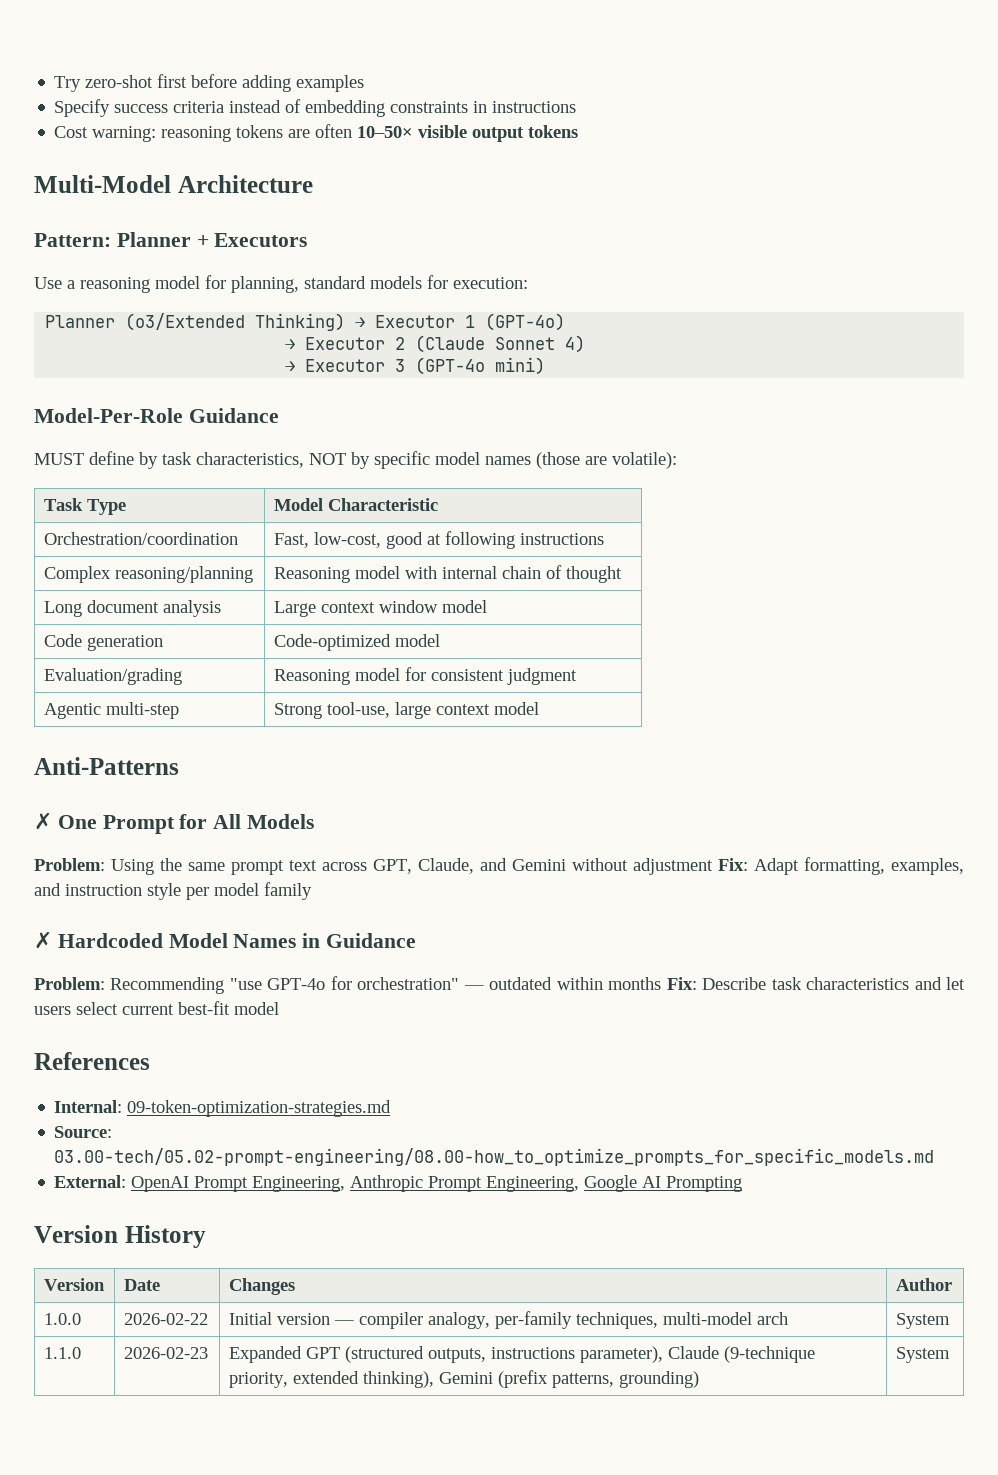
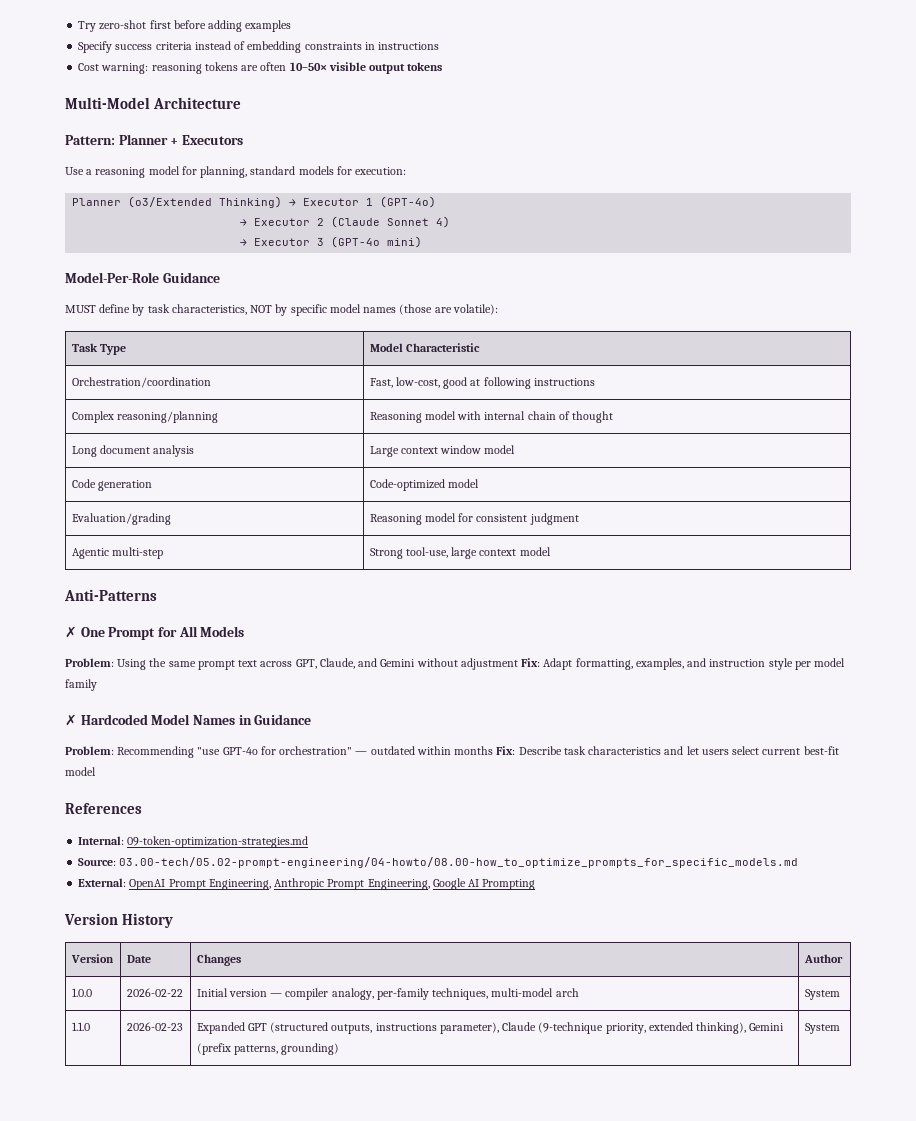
[54,1148,935,1166] 03.00-tech/05.02-prompt-engineering/08.00-how_to_optimize_prompts_for_specific_models.md -> [119,857,799,868] 03.00-tech/05.02-prompt-engineering/04-howto/08.00-how_to_optimize_prompts_for_specific_models.md

